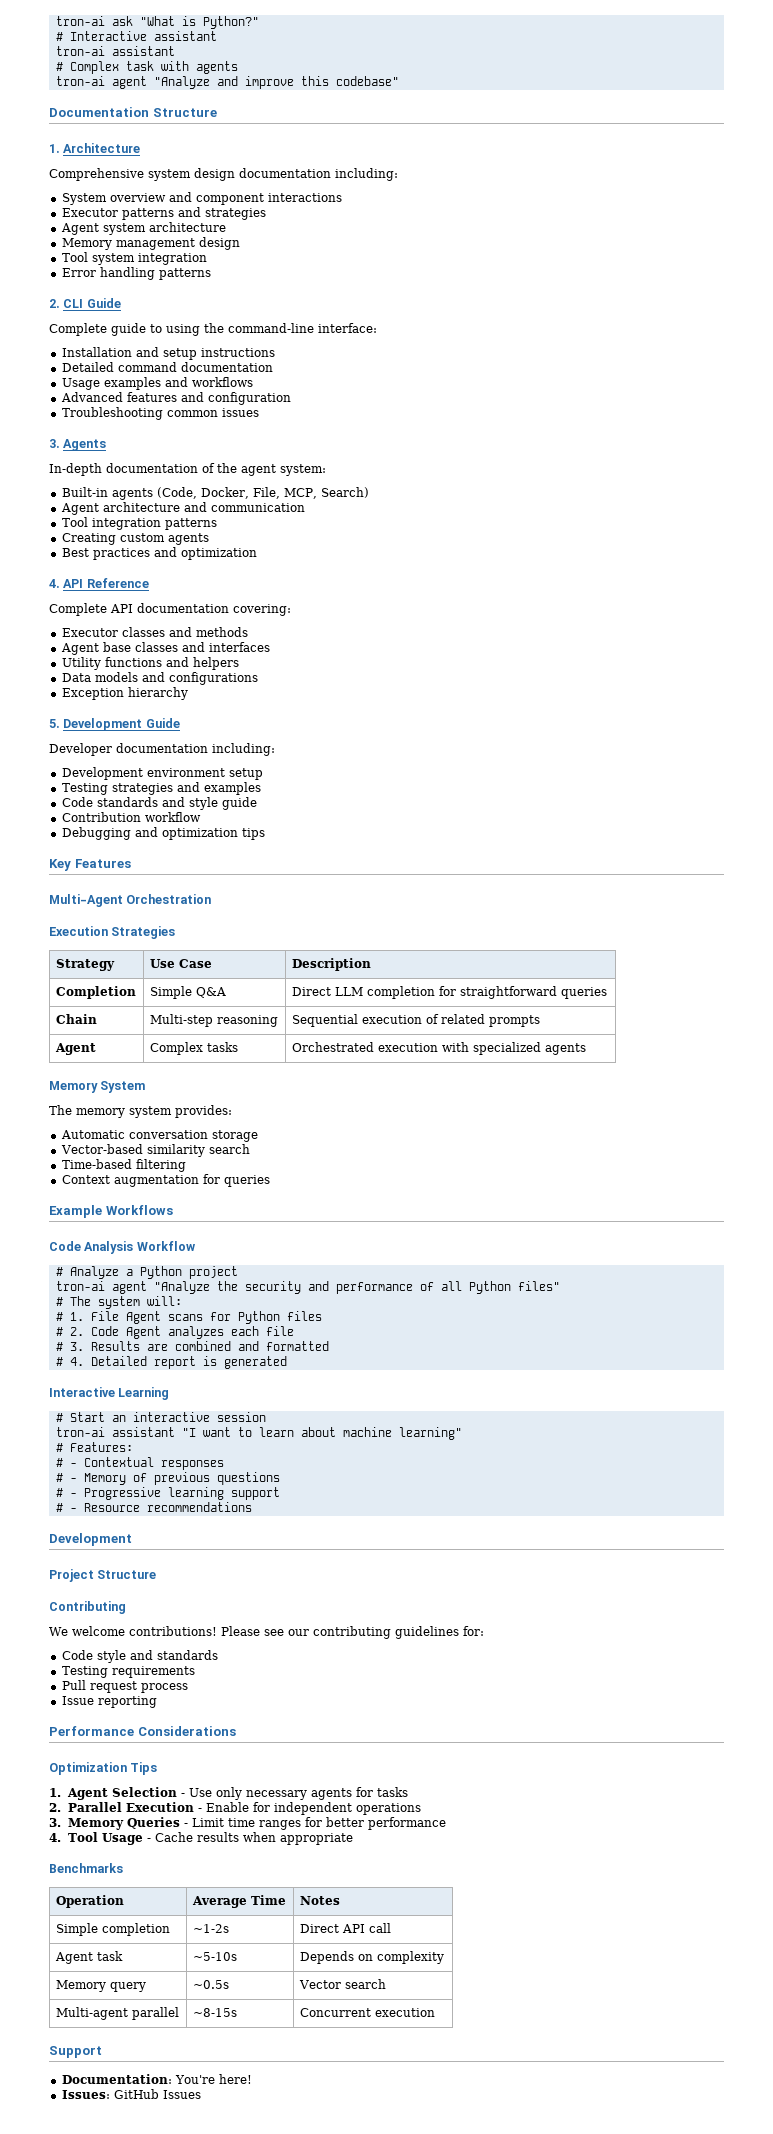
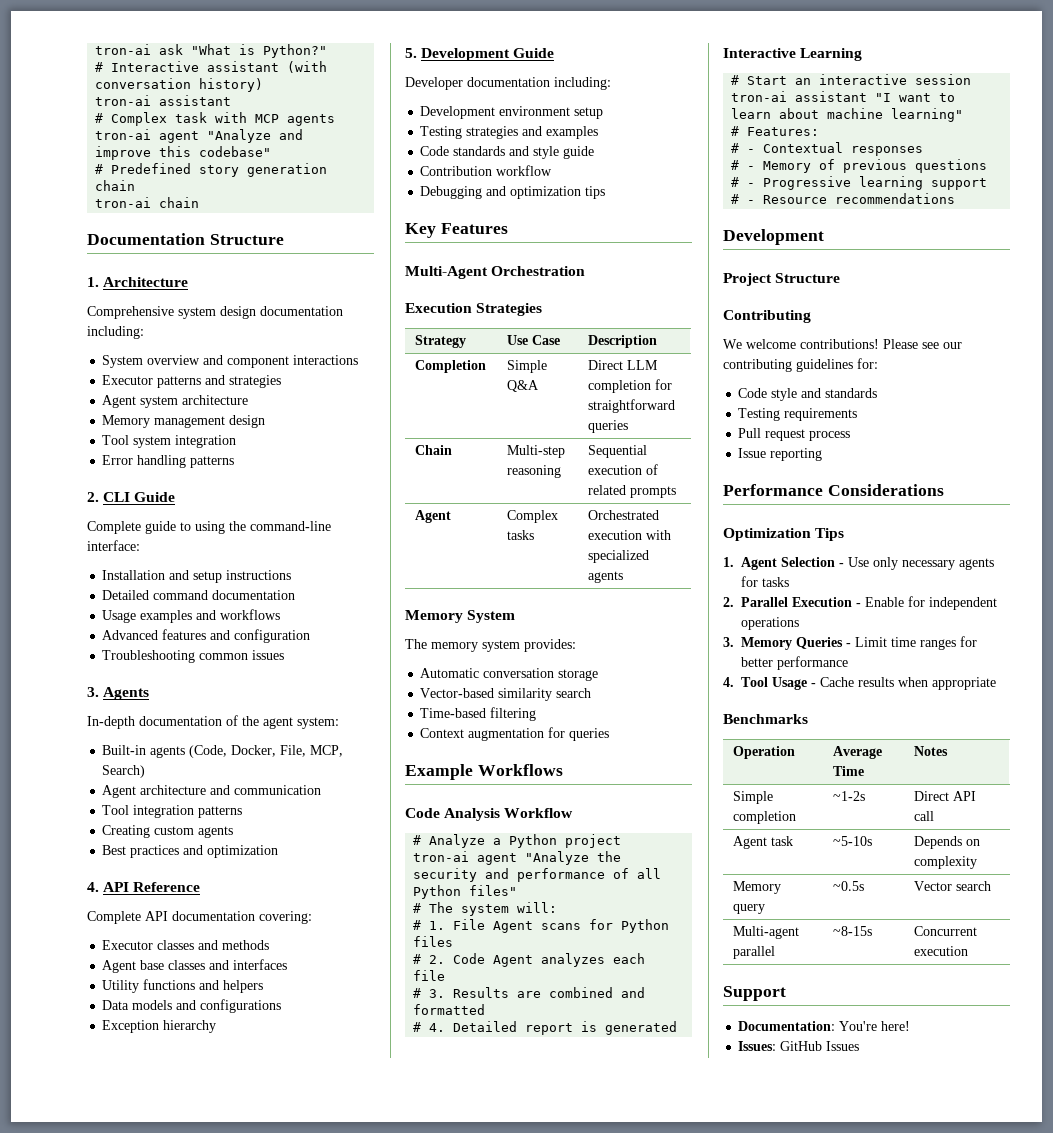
(217, 36) none -> [287,61,328,73] [95,78,264,92] (with conversation history)
(189, 66) none -> [255,114,280,123] MCP
(399, 81) none -> [95,163,328,177] [95,180,136,191] [95,197,200,208] // # Predefined story generation chain // tron-ai chain

